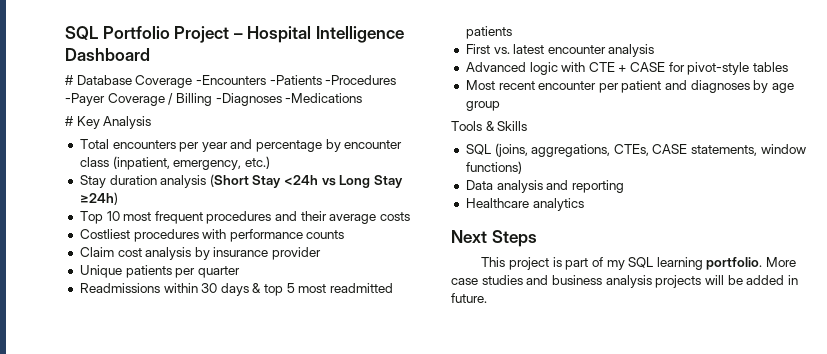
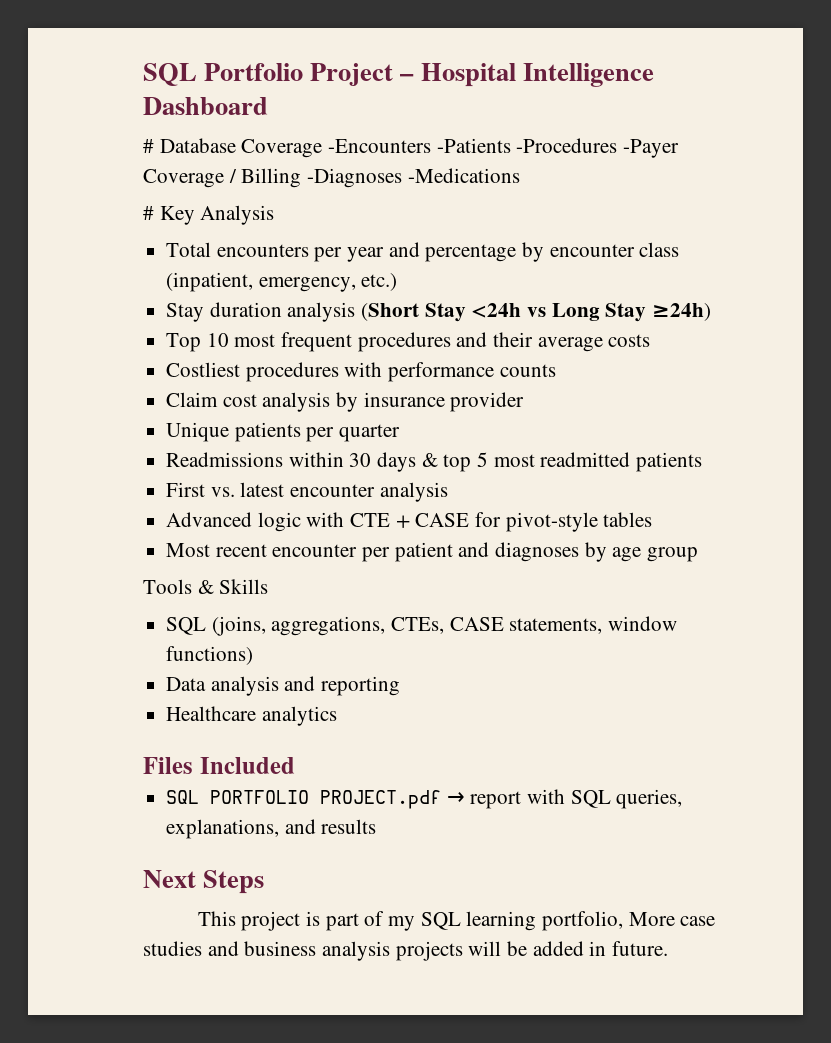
(584, 204) none -> [143,757,295,774] [166,789,683,809] [166,819,377,839] // Files Included // SQL PORTFOLIO PROJECT.pdf → report with SQL queries, explanations, and results
[706,257,763,270] portfolio. -> [541,911,623,931] portfolio,

